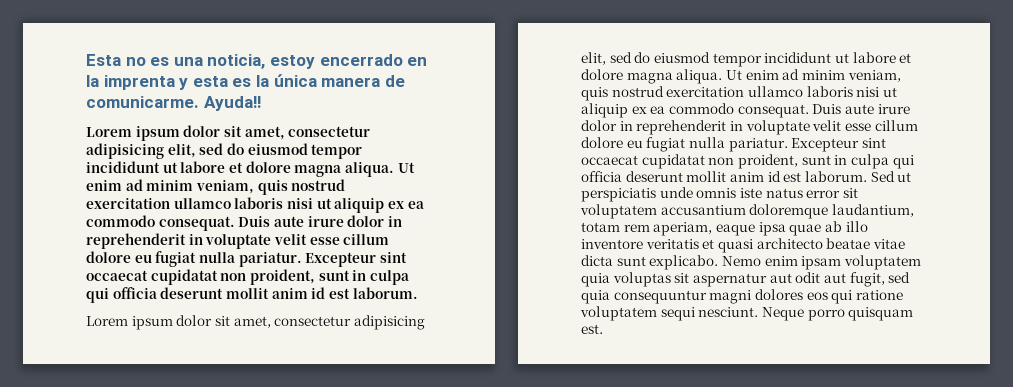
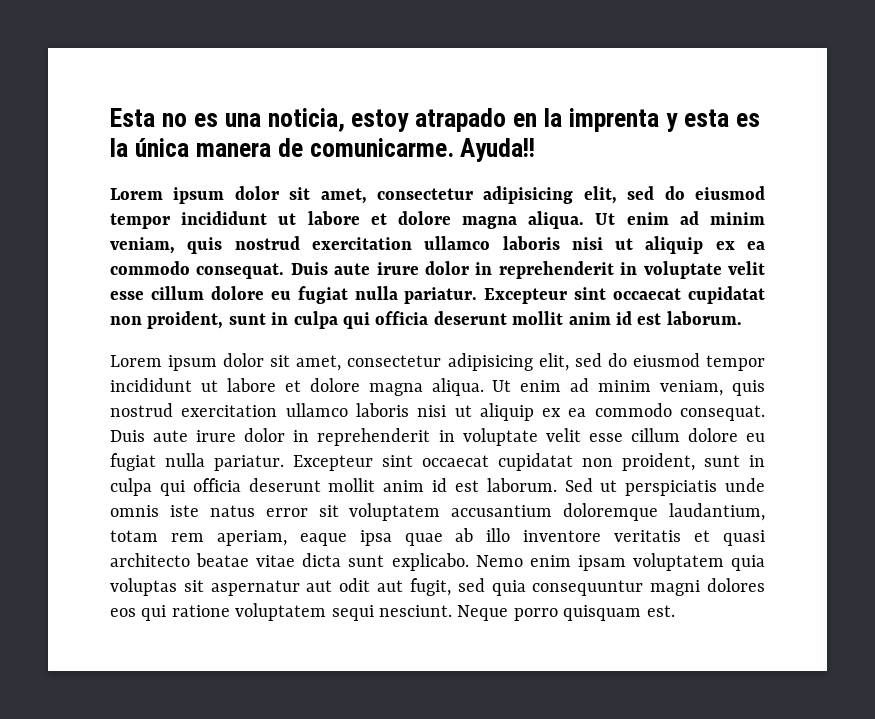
[319,54,403,66] encerrado -> [415,108,507,132] atrapado

